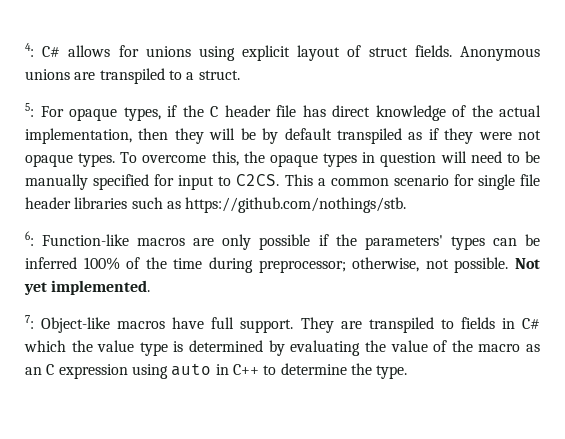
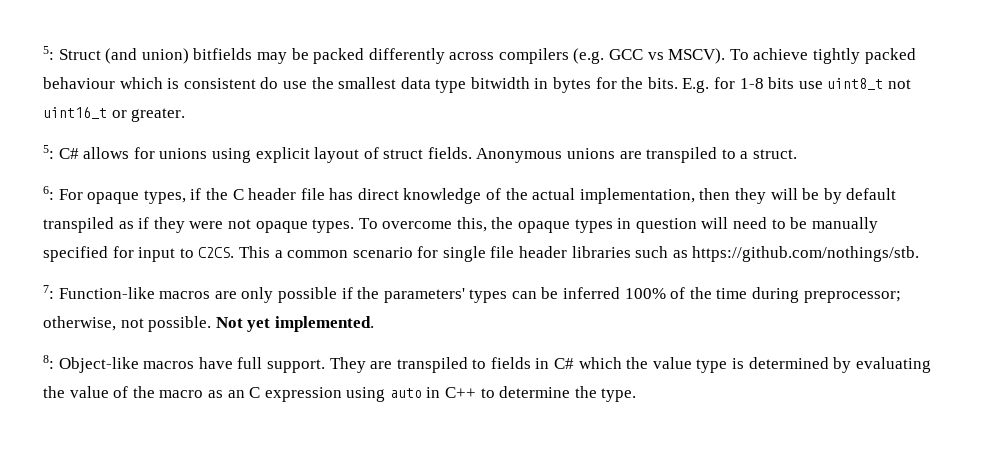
[25,43,34,57] 4: -> [43,46,916,64] [43,77,911,93] [43,107,186,122] [43,145,54,159] 5: Struct (and union) bitfields may be packed differently across compilers (e.g. GCC vs MSCV). To achieve tightly packed behaviour which is consistent do use the smallest data type bitwidth in bytes for the bits. E.g. for 1-8 bits use uint8_t not uint16_t or greater. // 5:
[25,103,34,117] 5: -> [43,186,54,200] 6:
[25,231,34,246] 6: -> [43,285,54,299] 7:
[25,315,34,329] 7: -> [43,355,54,369] 8:

